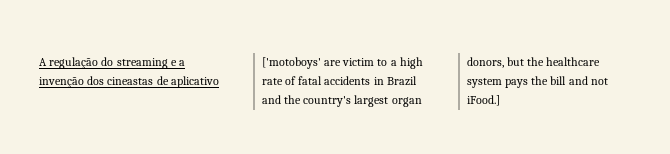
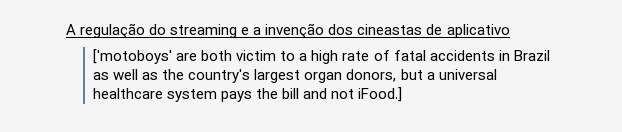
(341, 63) none -> [201,50,233,61] both
[261,95,281,104] and -> [93,69,159,80] as well as
[527,57,545,66] the -> [426,69,497,80] a universal

